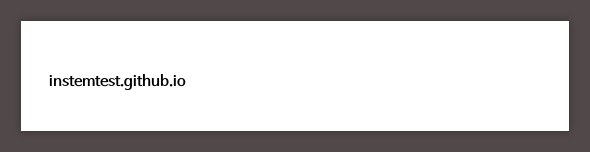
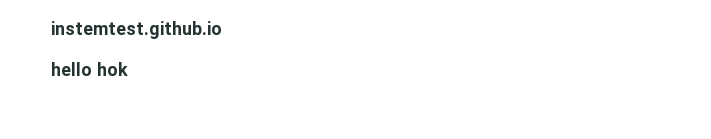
(186, 82) none -> [51,62,128,76] // hello hok

